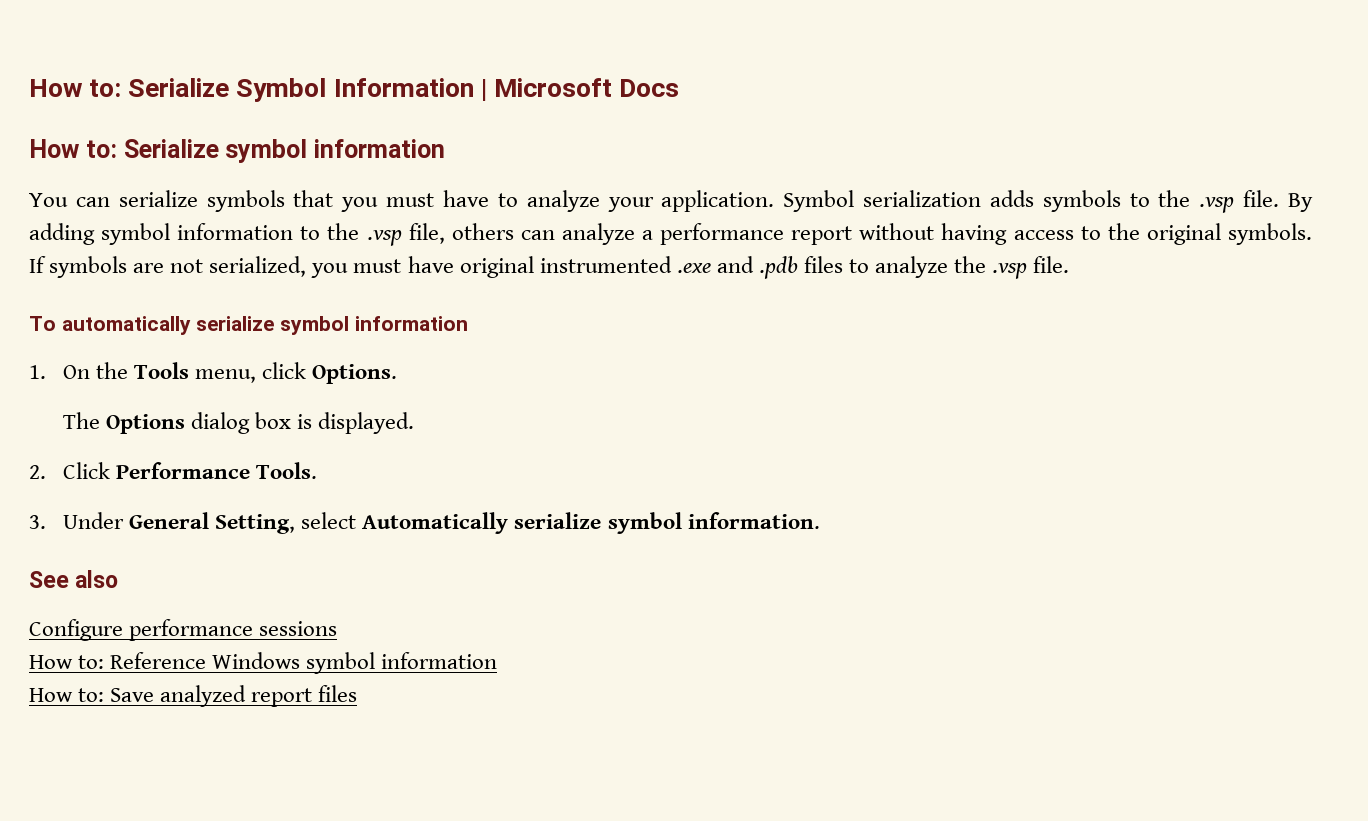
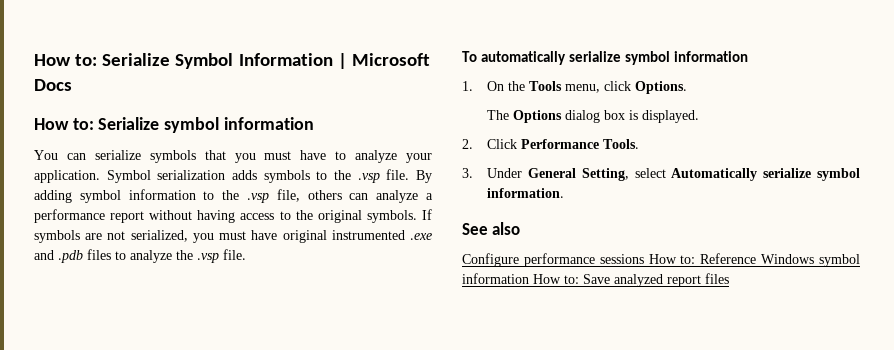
(338, 628) // -> (644, 259) none
(498, 660) // -> (529, 278) none

